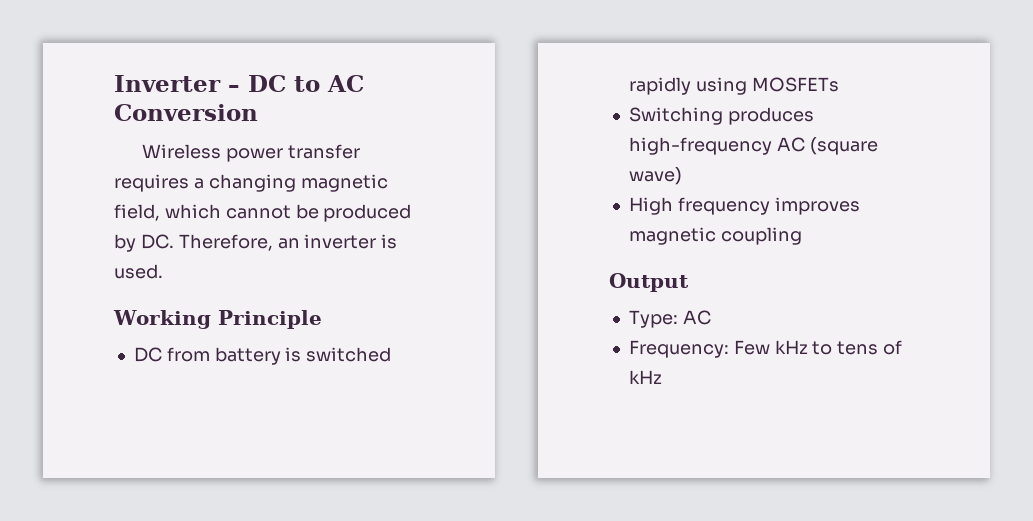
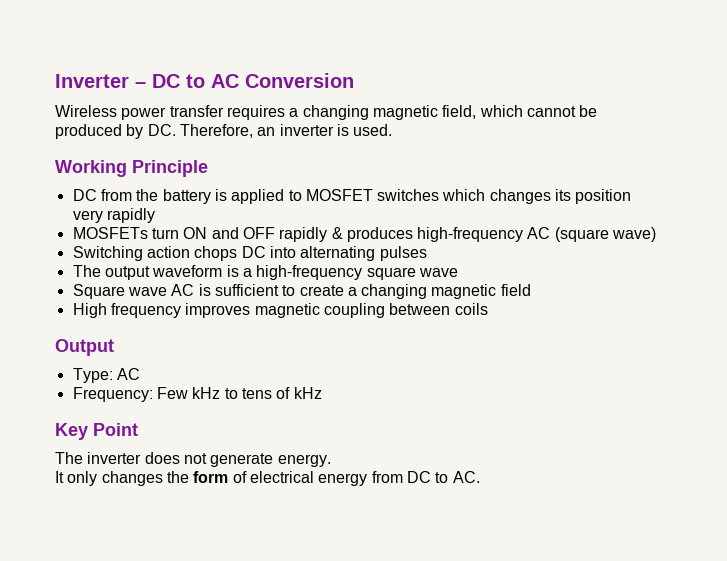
(210, 354) none -> [136,189,159,201] the
[306,347,392,362] [628,77,747,95] switched rapidly using -> [231,189,632,204] [72,208,155,223] applied to MOSFET switches which changes its position very rapidly //
[628,107,723,125] // Switching -> [151,227,343,242] turn ON and OFF rapidly &
(682, 176) none -> [72,246,427,261] [72,265,458,280] [72,284,531,299] // Switching action chops DC into alternating pulses // The output waveform is a high-frequency square wave // Square wave AC is sufficient to create a changing magnetic field
(802, 236) none -> [389,303,488,315] between coils
(662, 377) none -> [55,423,138,440] [55,452,331,467] [55,471,480,486] // Key Point // The inverter does not generate energy. // It only changes the form of electrical energy from DC to AC.

